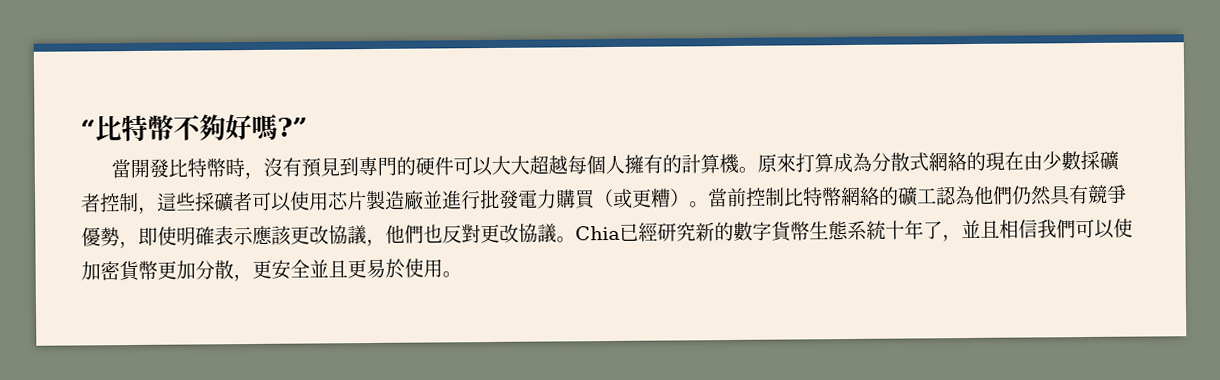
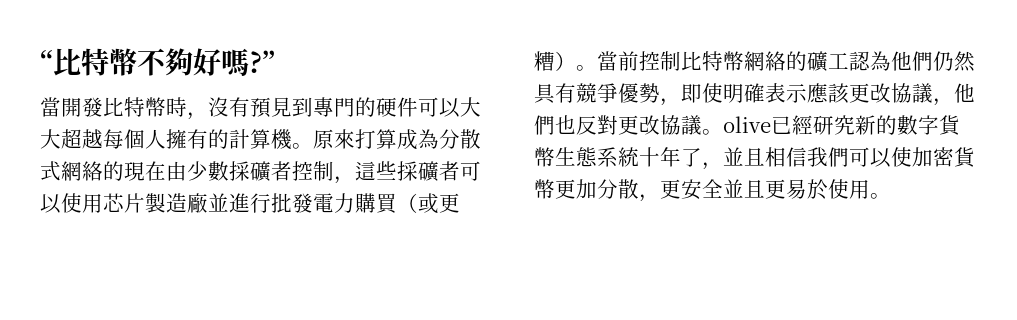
[575,225,620,241] Chia -> [723,116,771,133] olive

